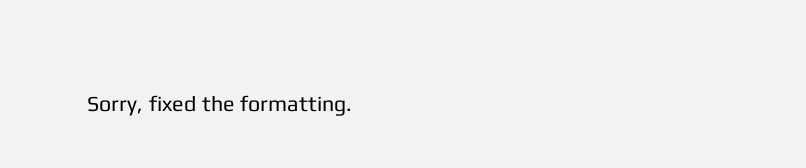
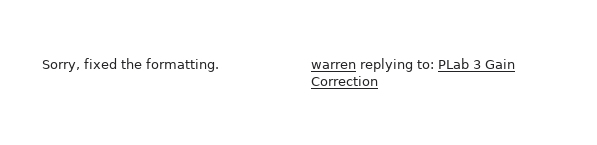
(353, 105) none -> [311,58,515,72] [311,76,378,86] // warren replying to: PLab 3 Gain Correction

